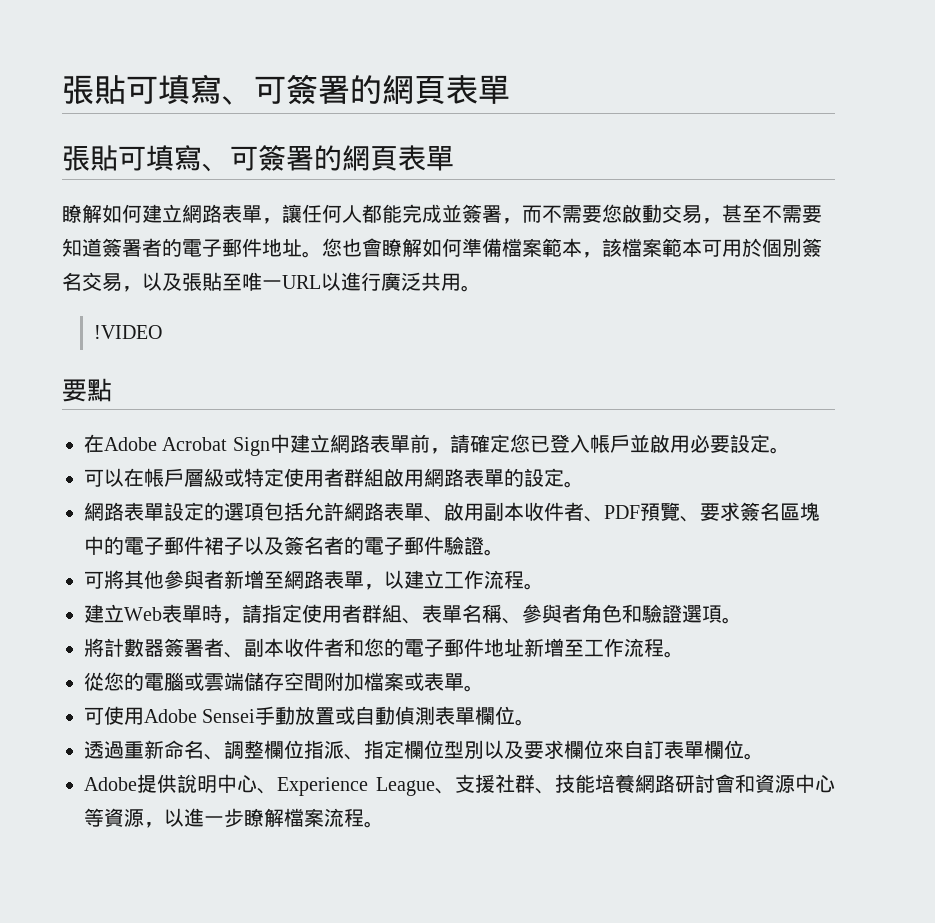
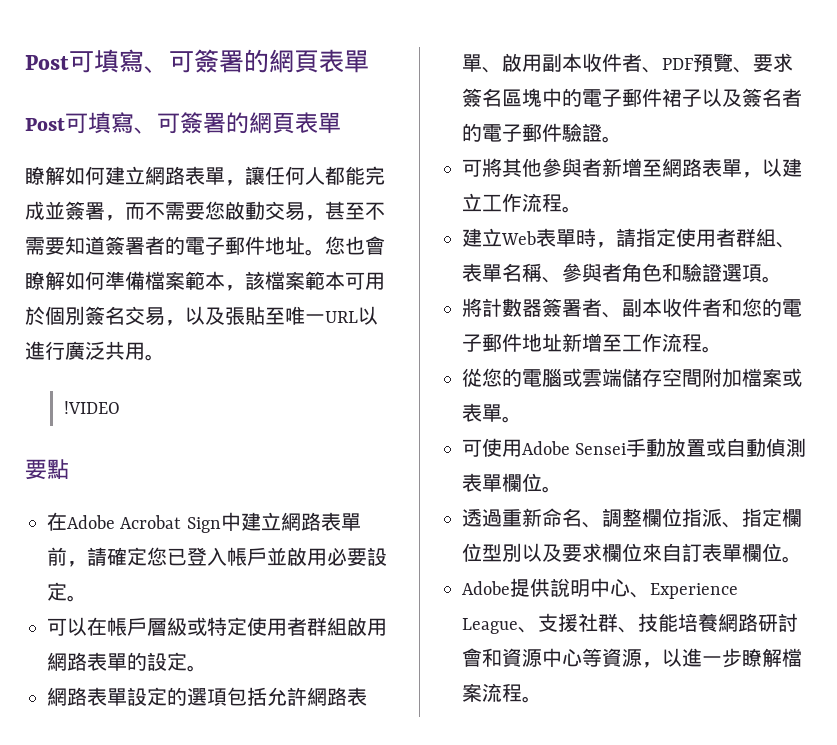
[62,74,510,105] [62,145,118,171] 張貼可填寫、可簽署的網頁表單 // 張貼 -> [25,49,369,73] [25,118,65,131] Post可填寫、可簽署的網頁表單 // Post

